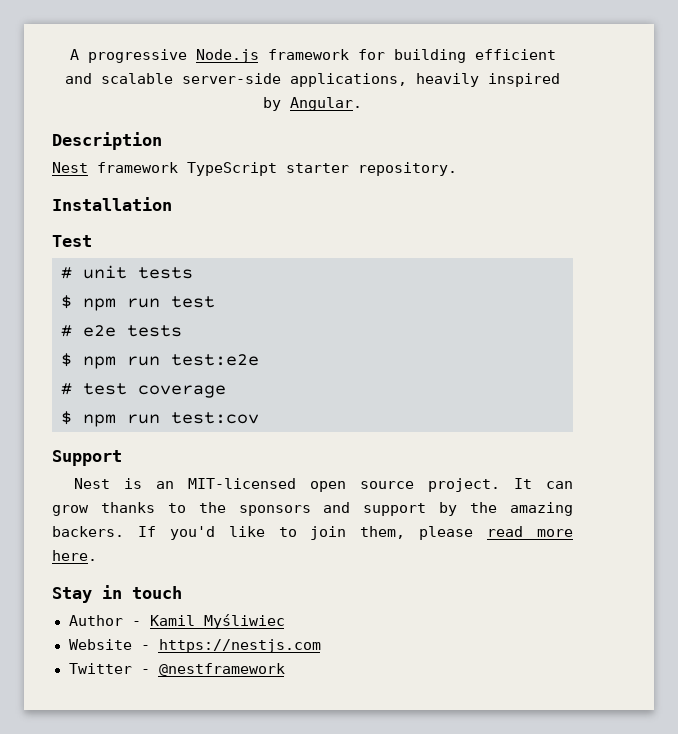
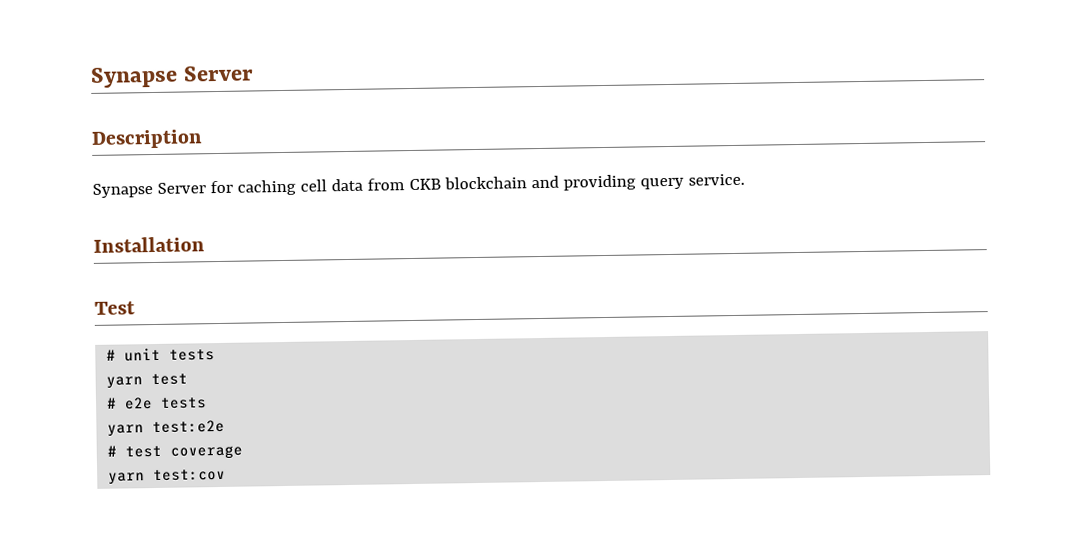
[69,49,556,63] [65,73,560,87] [263,97,362,111] [52,132,162,150] [52,162,457,176] A progressive Node.js framework for building efficient and scalable server-side applications, heavily inspired by Angular. // Description // Nest framework TypeScript starter repository. -> [90,65,255,88] [91,129,203,149] [92,173,745,198] Synapse Server // Description // Synapse Server for caching cell data from CKB blockchain and providing query service.
[61,295,160,311] $ npm run -> [106,376,144,389] yarn
[61,353,160,369] $ npm run -> [107,424,145,437] yarn
[61,411,259,427] [52,450,122,466] [73,478,573,492] [52,502,574,516] [52,526,574,540] [52,550,97,561] [52,585,182,603] [68,614,285,629] [68,639,321,653] [68,663,285,676] $ npm run test:cov // Support // Nest is an MIT-licensed open source project. It can grow thanks to the sponsors and support by the amazing backers. If you'd like to join them, please read more here. // Stay in touch // Author - Kamil Myśliwiec // Website - https://nestjs.com // Twitter - @nestframework -> [108,468,227,485] yarn test:cov

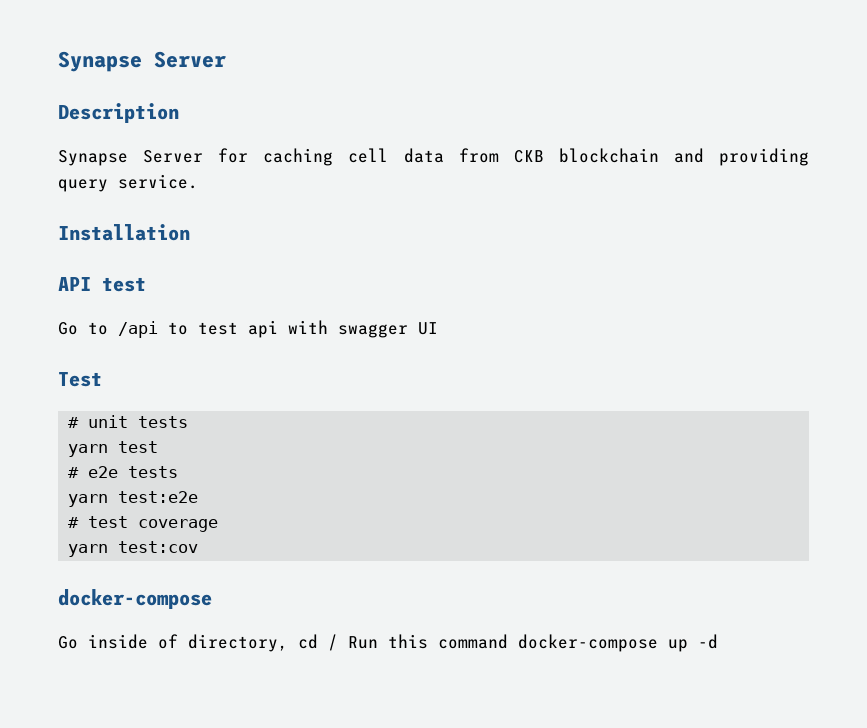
(205, 244) none -> [58,277,146,292] [58,320,438,338] // API test // Go to /api to test api with swagger UI
(227, 475) none -> [58,589,212,609] [58,634,718,652] // docker-compose // Go inside of directory, cd / Run this command docker-compose up -d

